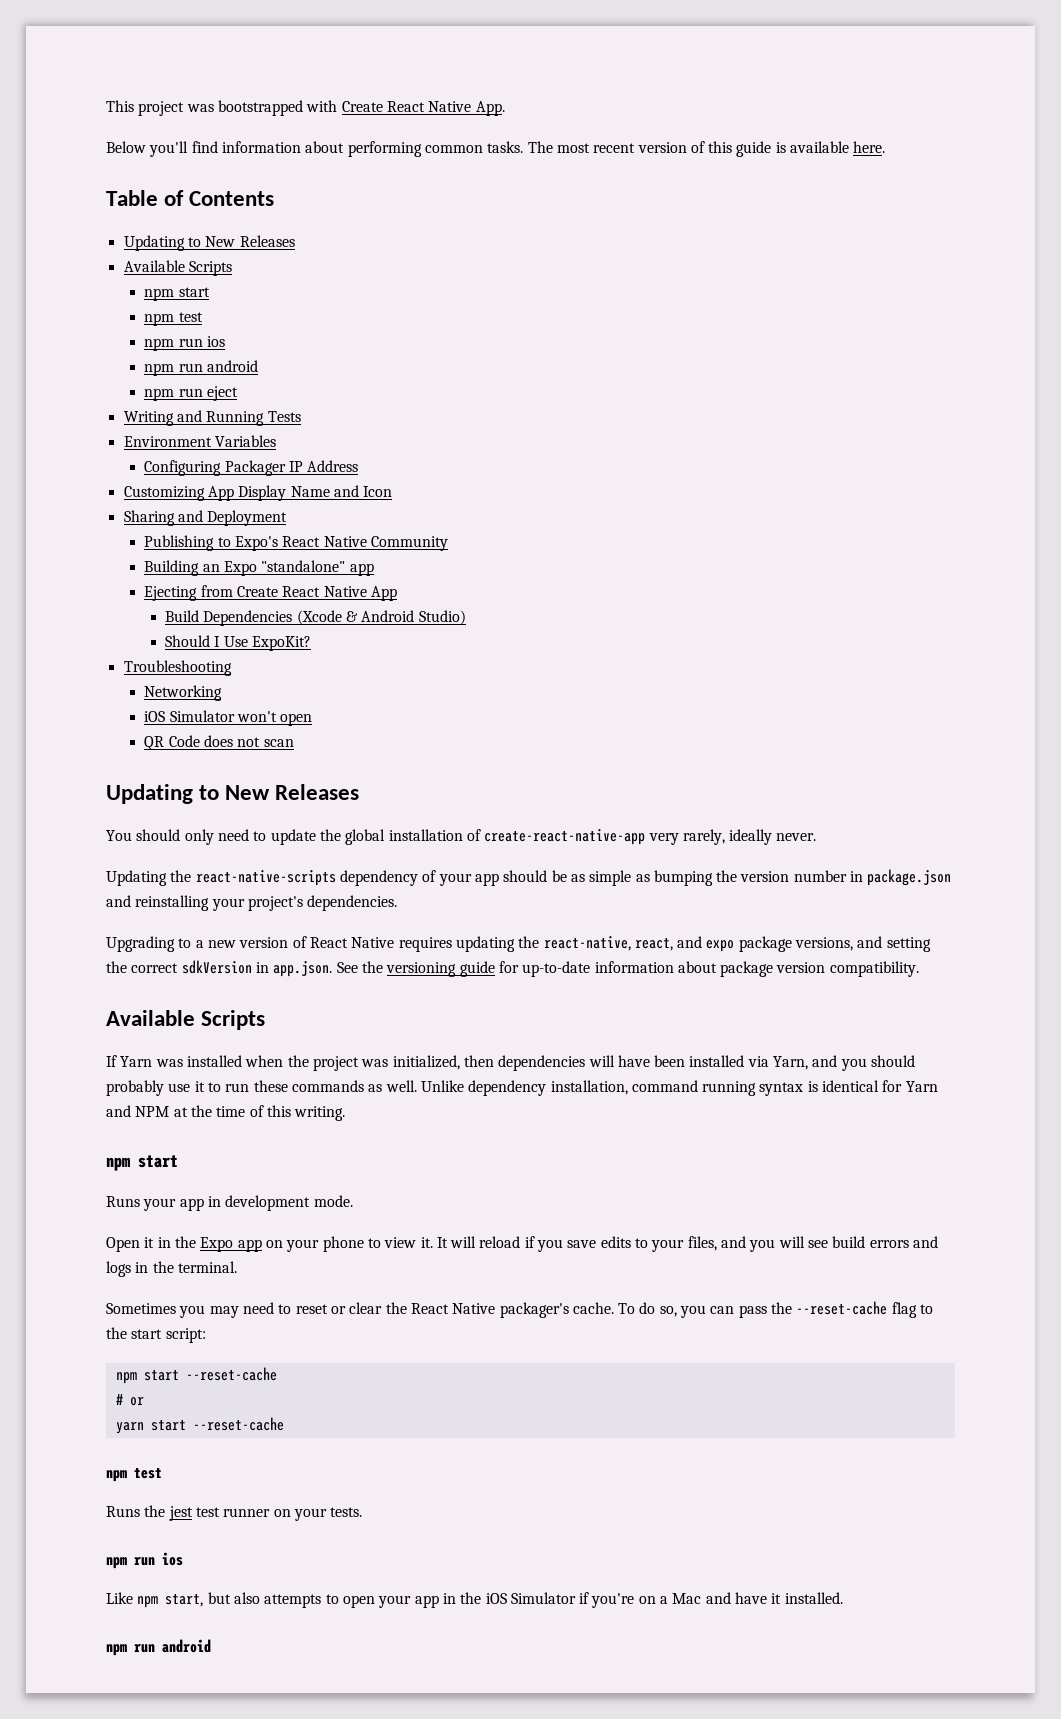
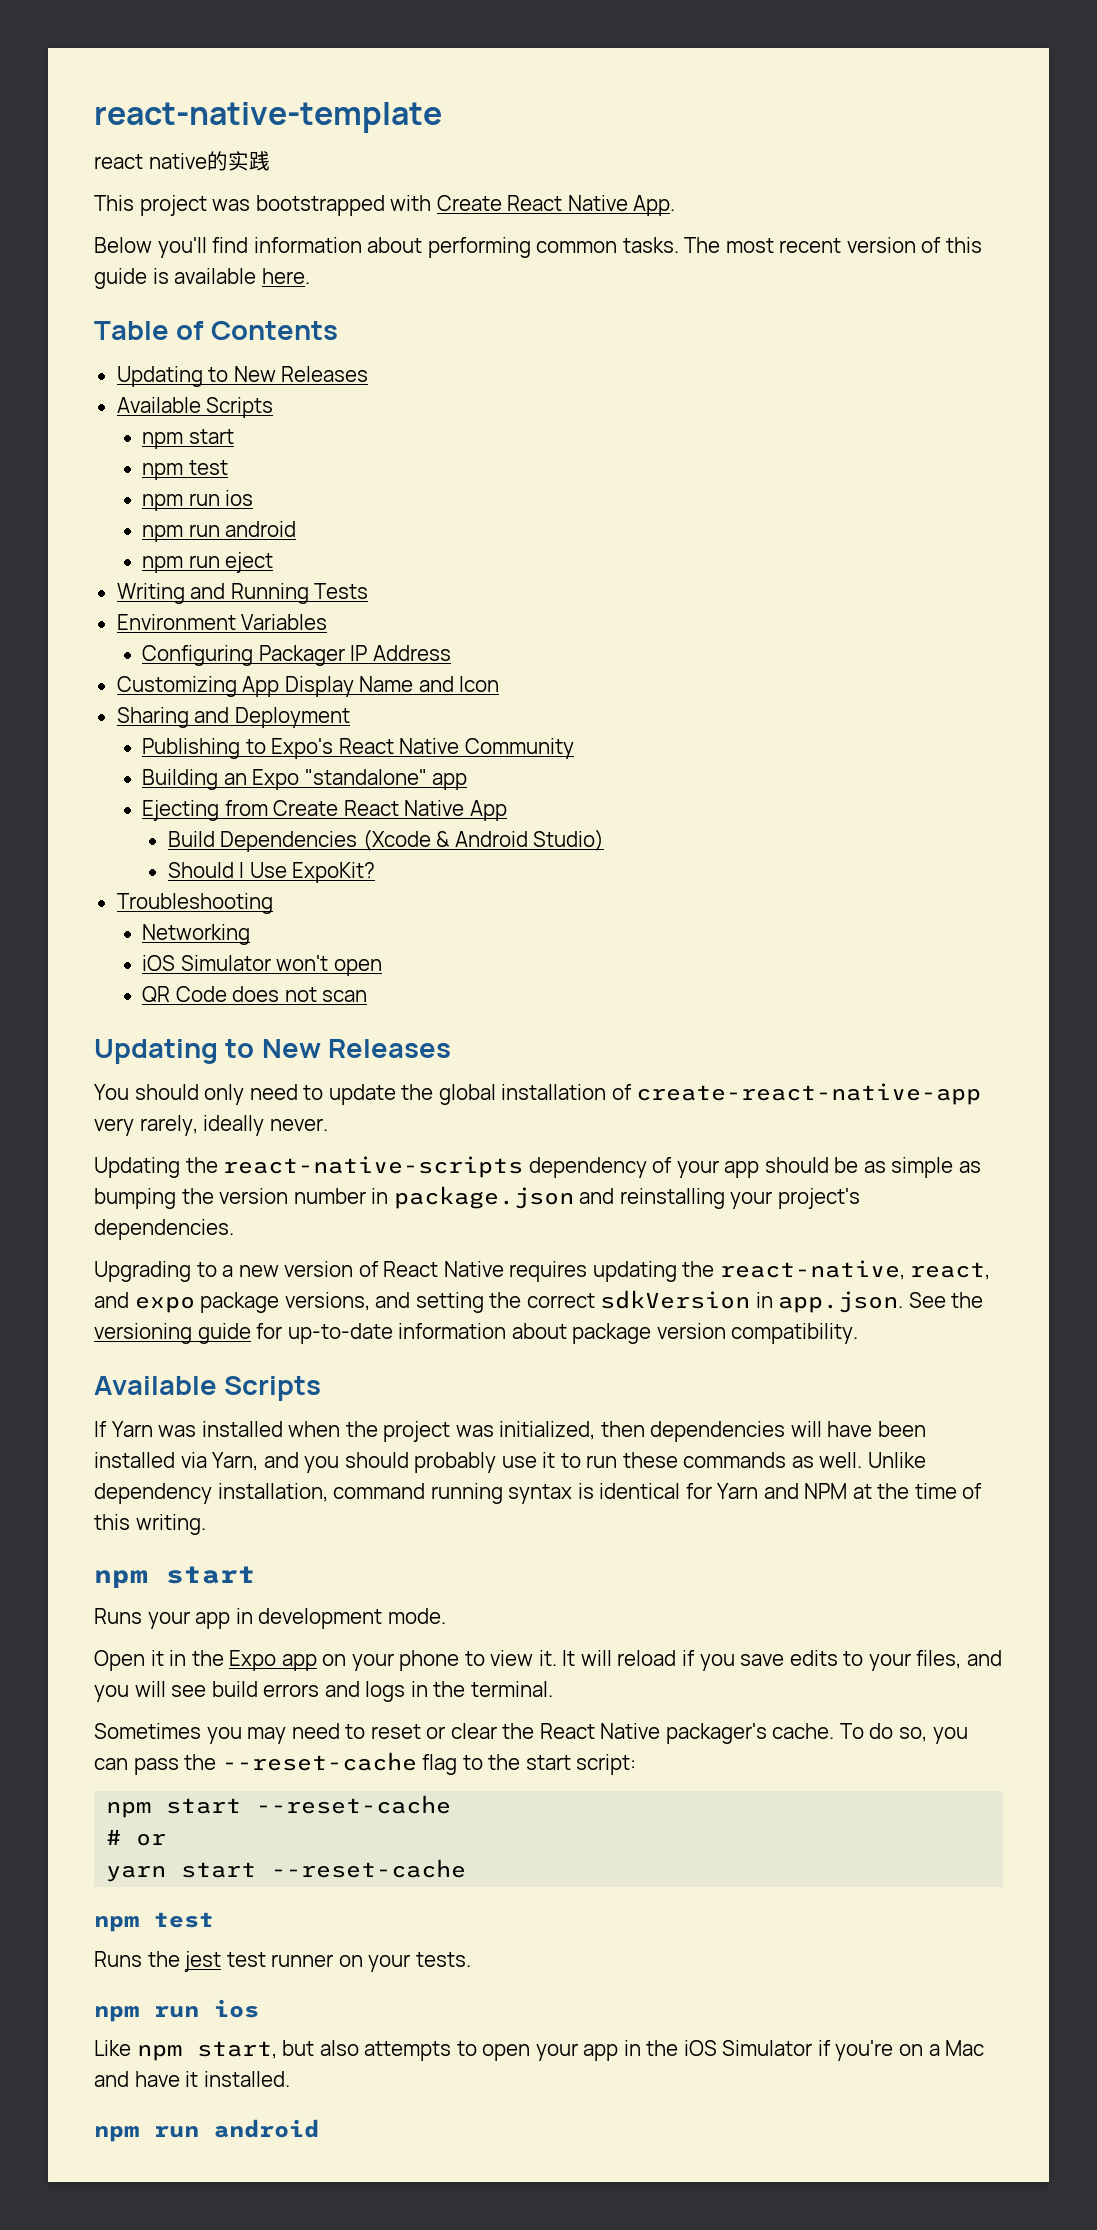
(106, 106) none -> [94,102,442,133] [94,151,270,171] react-native-template // react native的实践 //

